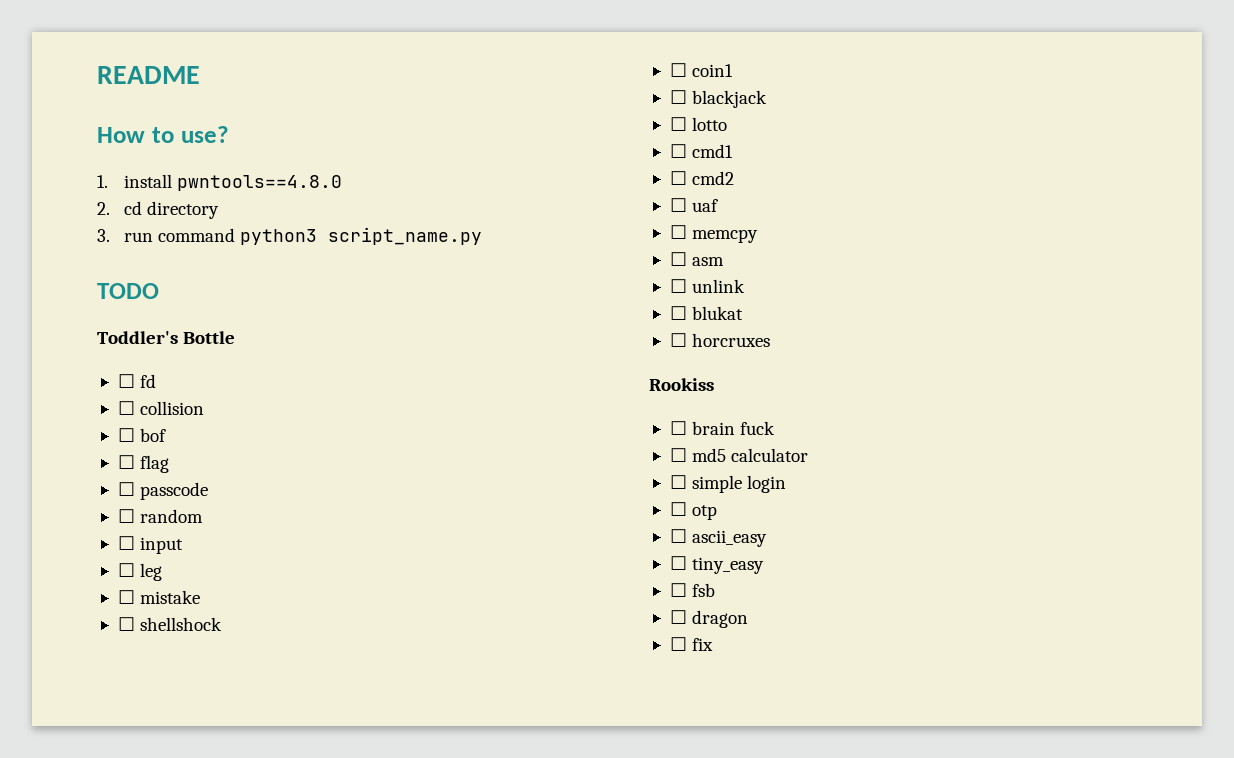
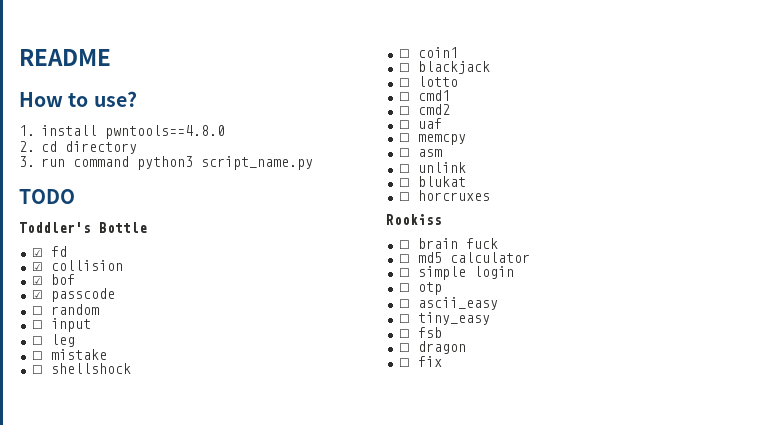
[117,374,135,388] ☐ -> [31,248,43,257] ☑
[117,401,135,415] ☐ -> [31,262,43,271] ☑
[117,428,135,442] ☐ -> [31,276,43,285] ☑
[117,455,170,473] [117,482,135,496] ☐ flag // ☐ -> [31,290,43,299] ☑

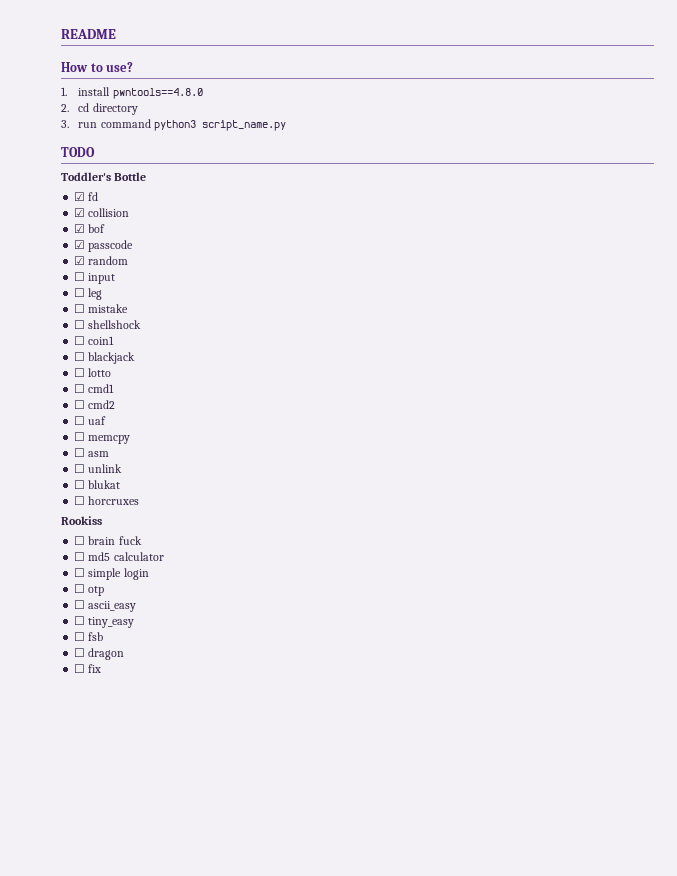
[31,306,43,315] ☐ -> [74,256,86,265] ☑

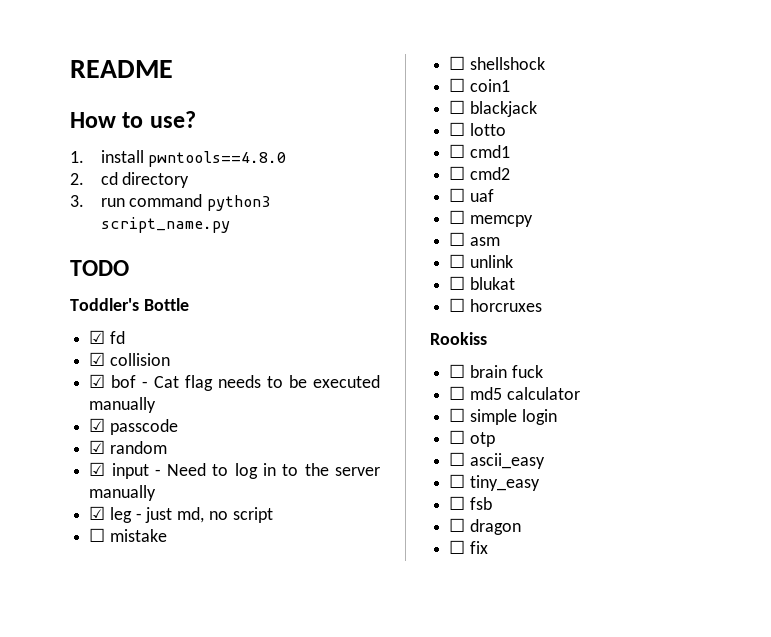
(106, 228) none -> [142,375,380,391] [89,397,157,413] - Cat flag needs to be executed manually
[74,272,86,281] ☐ -> [89,462,106,476] ☑
[74,288,103,300] // ☐ leg -> [154,463,380,479] [89,485,157,501] [89,506,273,523] - Need to log in to the server manually // ☑ leg - just md, no script

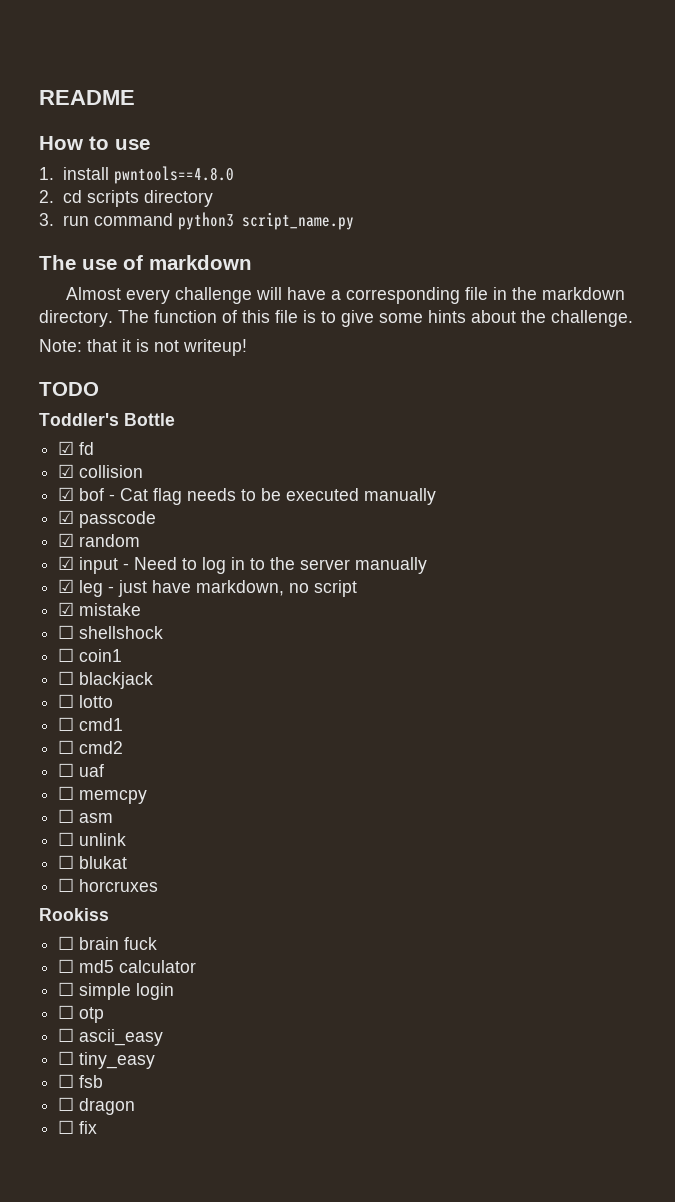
[149,111,196,128] use? -> [115,139,150,150] use
(118, 178) none -> [87,190,140,207] scripts
(230, 225) none -> [39,255,252,270] [65,287,625,304] [39,310,633,327] [39,339,247,356] // The use of markdown // Almost every challenge will have a corresponding file in the markdown directory. The function of this file is to give some hints about the challenge. // Note: that it is not writeup!
[177,507,205,523] md, -> [152,580,285,596] have markdown,
[89,528,106,542] ☐ -> [58,602,75,616] ☑

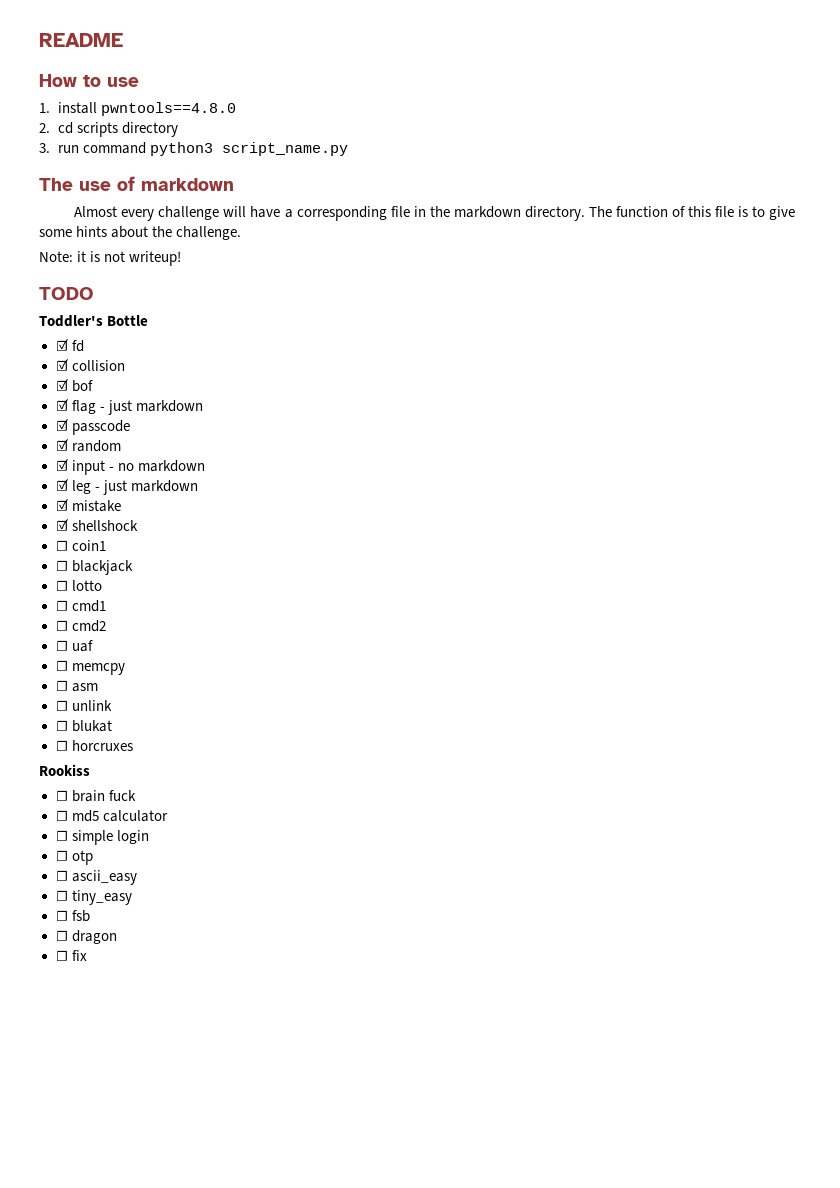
[87,339,117,352] that -> (73, 256) none
[109,488,437,505] - Cat flag needs to be executed manually -> [55,399,203,415] // ☑ flag - just markdown
[134,557,428,574] Need to log in to the server manually -> [117,460,205,472] no markdown
[152,580,358,597] have markdown, no script -> [130,480,198,492] markdown
[58,625,75,639] ☐ -> [55,519,69,531] ☑

